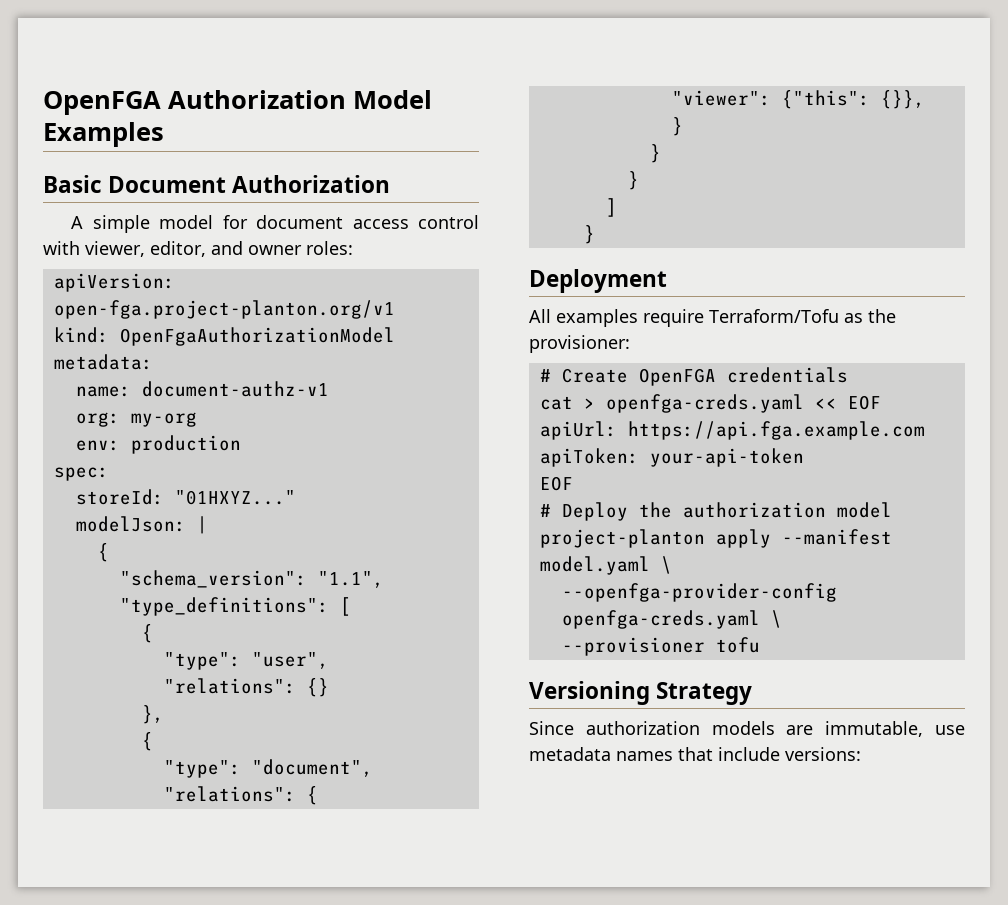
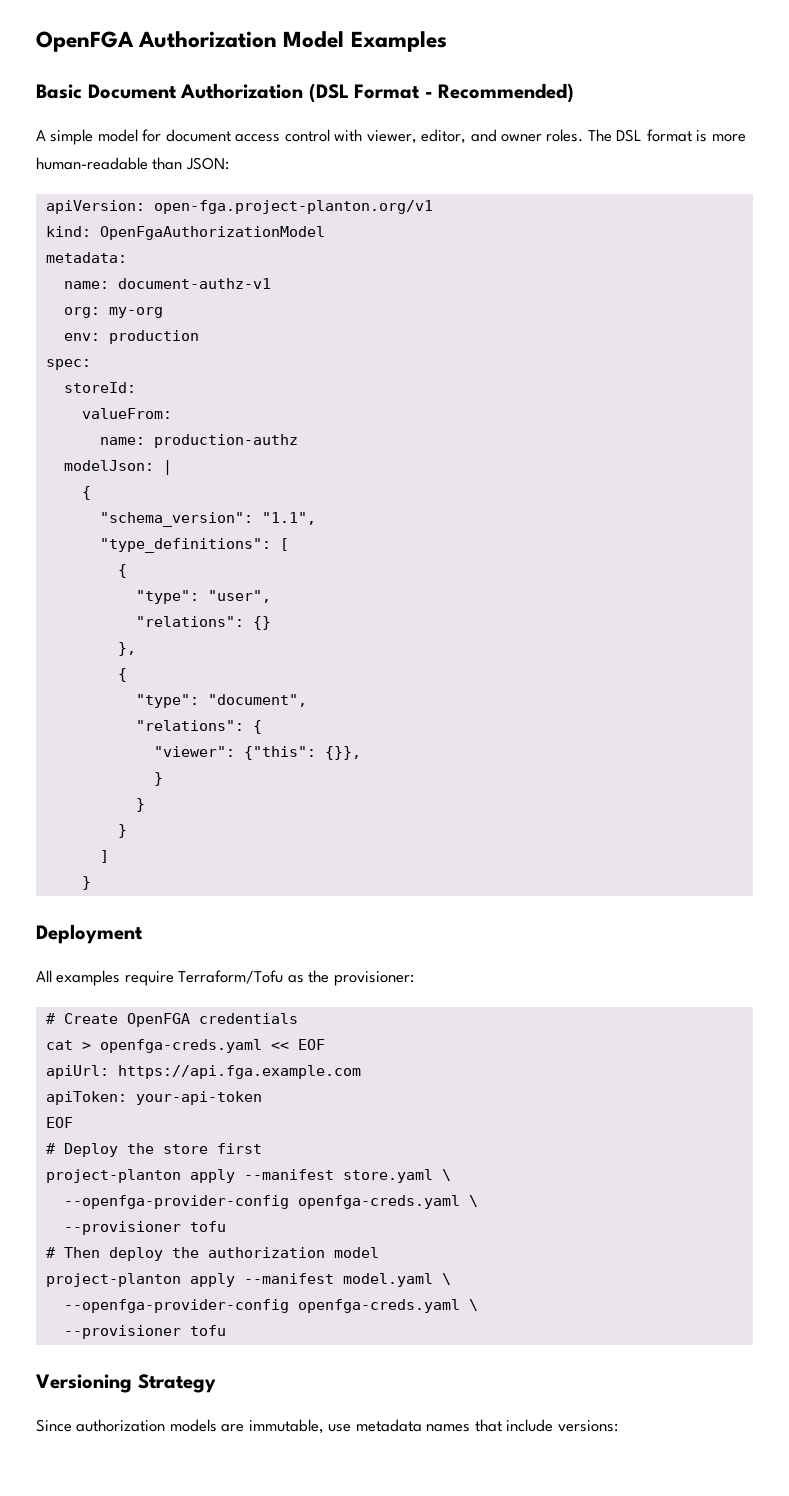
(391, 184) none -> [308,83,575,103] (DSL Format - Recommended)
[306,241,353,255] roles: -> [546,129,746,142] [36,157,229,170] roles. The DSL format is more human-readable than JSON:
[174,490,296,505] "01HXYZ..." -> [81,408,172,419] [99,434,298,448] // valueFrom: // name: production-authz
(672, 510) none -> [162,1143,262,1154] [45,1169,451,1183] [63,1195,478,1209] [63,1221,226,1235] [45,1247,199,1261] store first // project-planton apply --manifest store.yaml \ // --openfga-provider-config openfga-creds.yaml \ // --provisioner tofu // # Then deploy the

